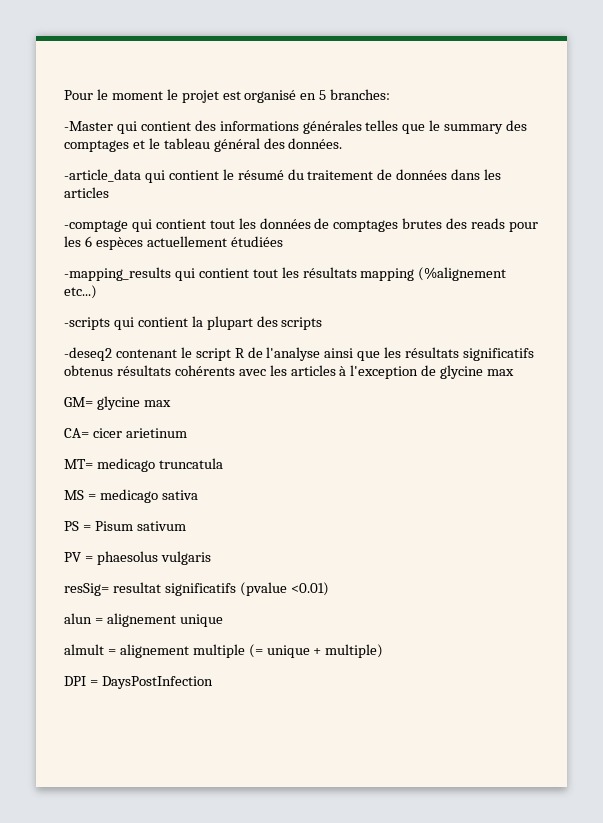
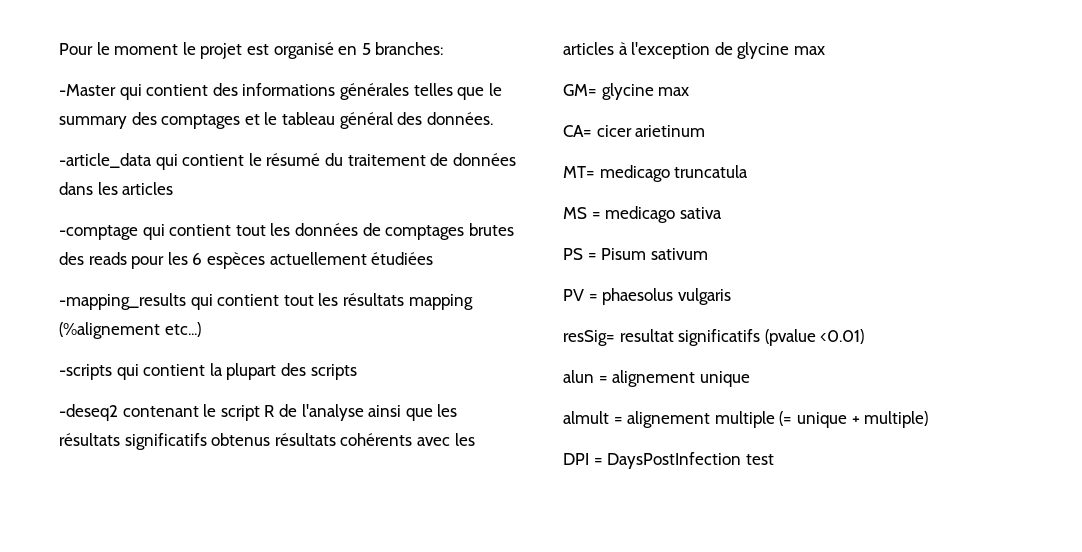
(213, 682) none -> [745,454,774,465] test

